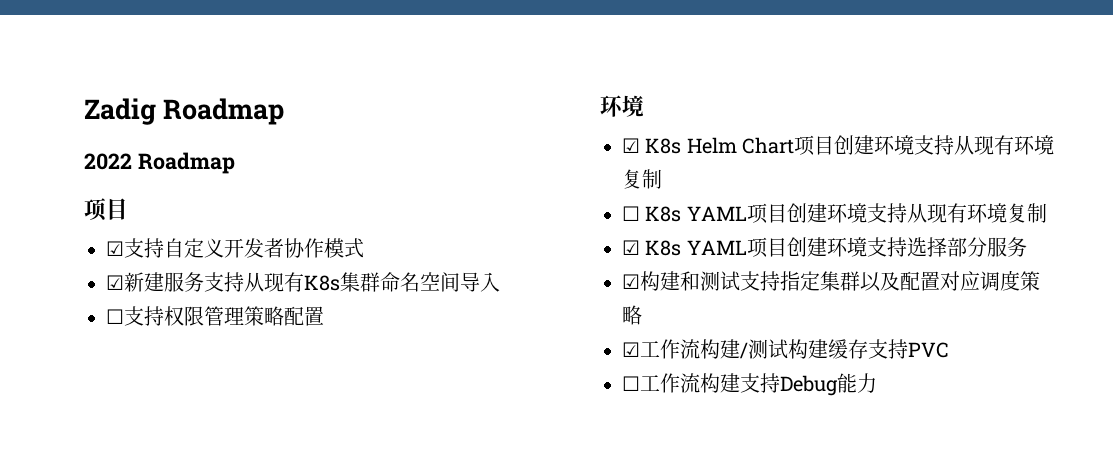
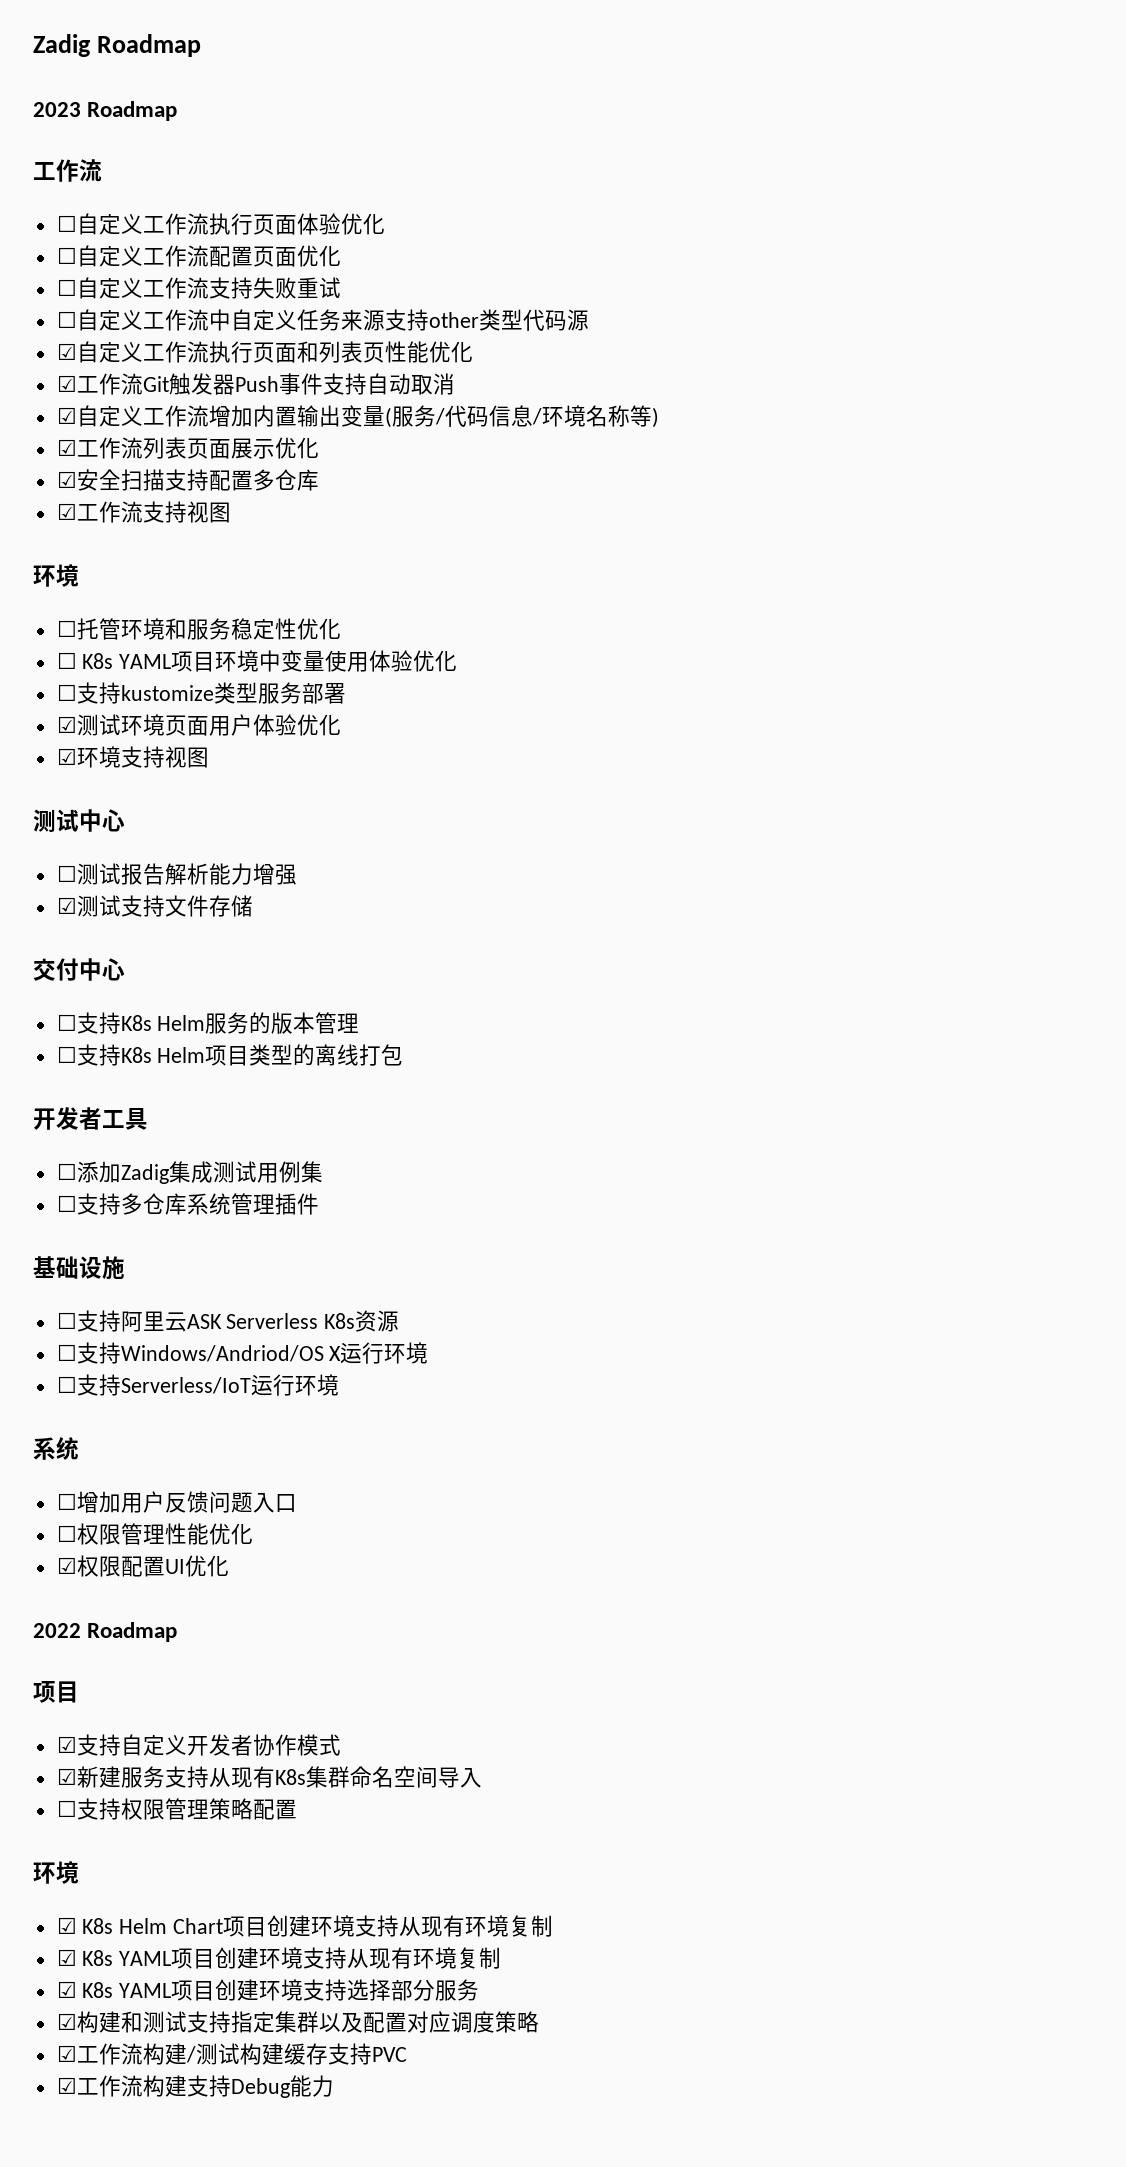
(285, 111) none -> [33,101,178,121] [33,159,102,182] [56,213,385,235] [56,245,341,267] [56,277,341,299] [56,309,589,331] [56,341,473,363] [56,373,455,395] [56,405,659,428] [56,437,319,459] [56,469,319,491] [56,501,231,523] [33,564,79,587] [56,618,341,640] [56,650,458,672] [56,682,346,704] [56,714,341,736] [56,746,209,768] [33,809,125,832] [56,863,297,885] [56,895,253,917] [33,958,125,981] [56,1012,360,1034] [56,1044,404,1066] [33,1107,148,1130] [56,1161,323,1184] [56,1193,319,1215] [33,1256,125,1279] [56,1310,400,1332] [56,1342,429,1364] [56,1374,339,1396] [33,1437,79,1460] [56,1491,297,1513] [56,1523,253,1545] [56,1555,229,1577] // 2023 Roadmap // 工作流 // ☐自定义工作流执行页面体验优化 // ☐自定义工作流配置页面优化 // ☐自定义工作流支持失败重试 // ☐自定义工作流中自定义任务来源支持other类型代码源 // ☑自定义工作流执行页面和列表页性能优化 // ☑工作流Git触发器Push事件支持自动取消 // ☑自定义工作流增加内置输出变量(服务/代码信息/环境名称等) // ☑工作流列表页面展示优化 // ☑安全扫描支持配置多仓库 // ☑工作流支持视图 // 环境 // ☐托管环境和服务稳定性优化 // ☐ K8s YAML项目环境中变量使用体验优化 // ☐支持kustomize类型服务部署 // ☑测试环境页面用户体验优化 // ☑环境支持视图 // 测试中心 // ☐测试报告解析能力增强 // ☑测试支持文件存储 // 交付中心 // ☐支持K8s Helm服务的版本管理 // ☐支持K8s Helm项目类型的离线打包 // 开发者工具 // ☐添加Zadig集成测试用例集 // ☐支持多仓库系统管理插件 // 基础设施 // ☐支持阿里云ASK Serverless K8s资源 // ☐支持Windows/Andriod/OS X运行环境 // ☐支持Serverless/IoT运行环境 // 系统 // ☐增加用户反馈问题入口 // ☐权限管理性能优化 // ☑权限配置UI优化
[622,206,640,221] ☐ -> [56,1949,77,1966] ☑
[622,376,640,391] ☐ -> [56,2077,77,2094] ☑

